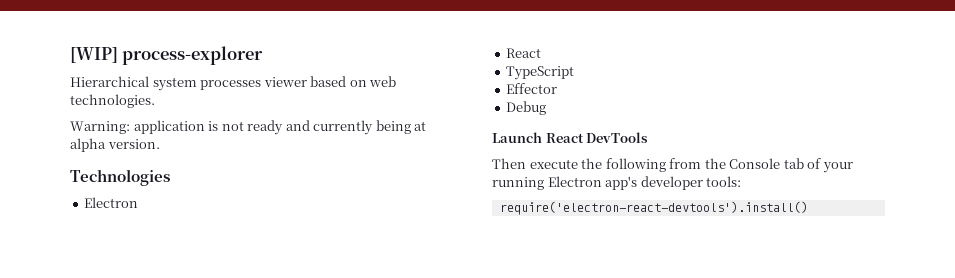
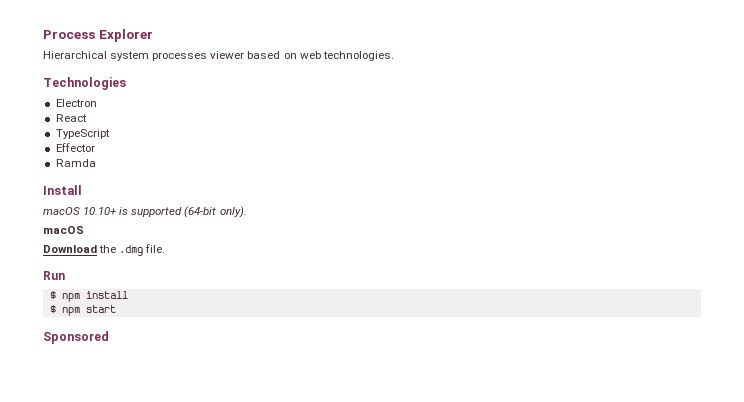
[70,46,264,65] [WIP] process-explorer -> [43,29,153,42] Process Explorer
[70,120,427,135] [70,138,160,152] // Warning: application is not ready and currently being at alpha version. -> (394, 56) none
[506,101,547,115] [492,132,649,143] [492,158,853,173] [492,176,742,190] [499,201,808,215] Debug // Launch React DevTools // Then execute the following from the Console tab of your running Electron app's developer tools: // require('electron-react-devtools').install() -> [55,159,96,167] [43,185,82,195] [43,206,247,218] [43,226,84,234] [43,244,166,256] [43,271,65,280] [49,291,128,302] [49,305,116,316] [43,331,109,344] Ramda // Install // macOS 10.10+ is supported (64-bit only). // macOS // Download the .dmg file. // Run // $ npm install // $ npm start // Sponsored

